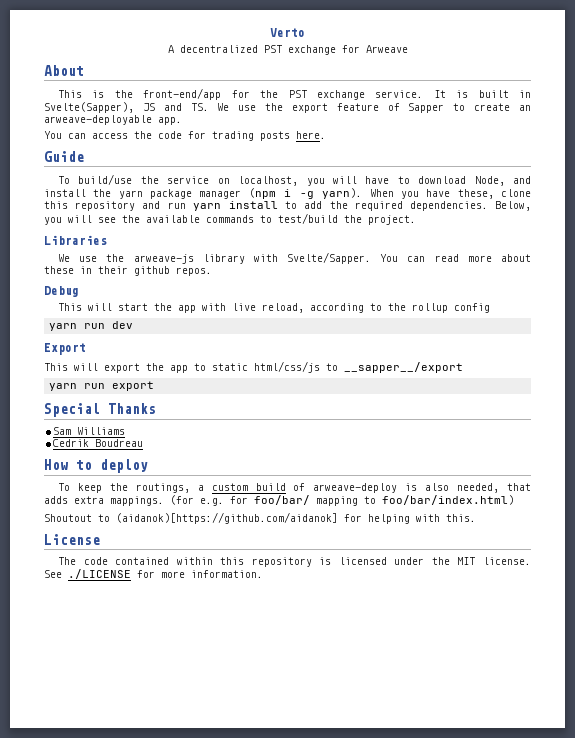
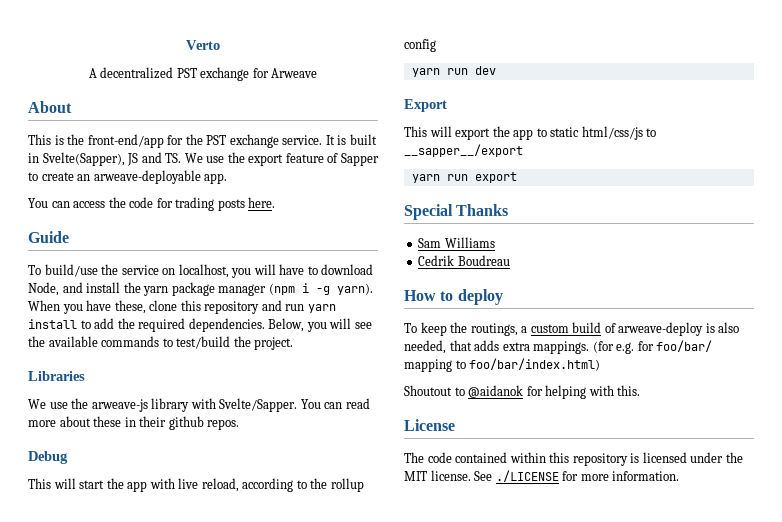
[116,512,338,524] (aidanok)[https://github.com/aidanok] -> [468,385,524,398] @aidanok

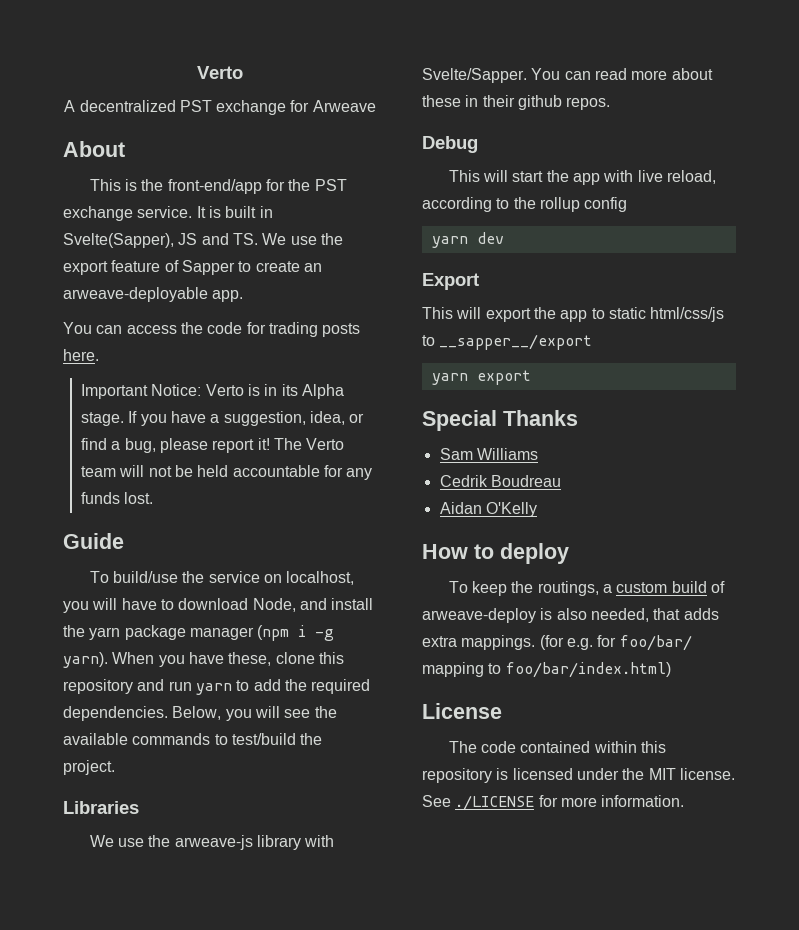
(276, 202) none -> [81,384,344,399] [81,411,365,426] [81,438,345,453] [81,465,373,480] [81,492,154,504] // Important Notice: Verto is in its Alpha stage. If you have a suggestion, idea, or find a bug, please report it! The Verto team will not be held accountable for any funds lost.
[28,319,77,329] install -> (232, 689) none
[446,68,468,75] run -> (468, 242) none
[446,174,468,181] run -> (468, 379) none
(510, 260) none -> [439,502,537,517] // Aidan O'Kelly
[404,385,641,399] // Shoutout to @aidanok for helping with this. -> (671, 670) none

